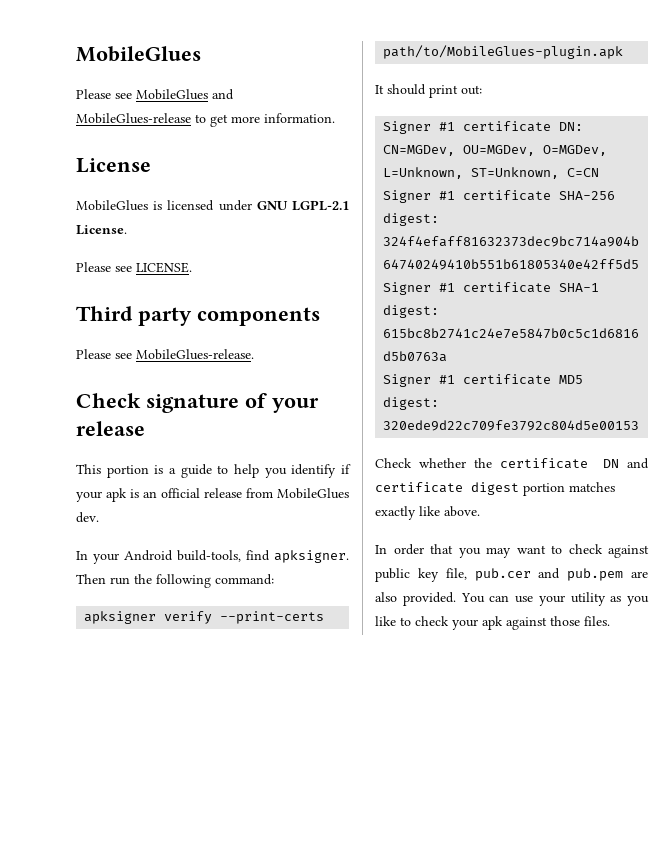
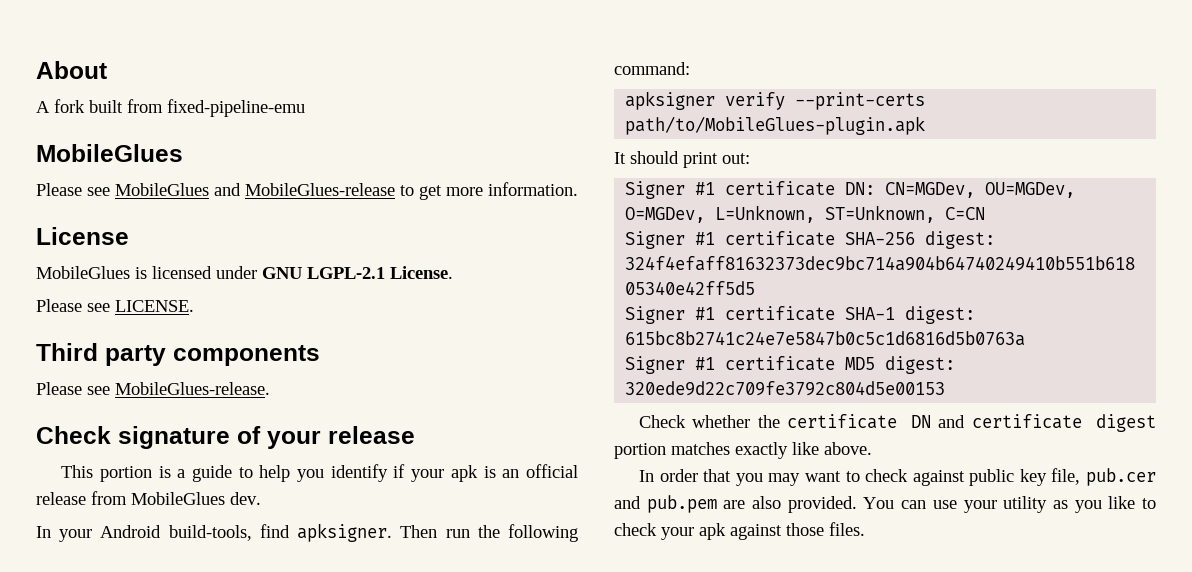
(76, 54) none -> [36,61,107,79] [36,99,305,117] About // A fork built from fixed-pipeline-emu //

